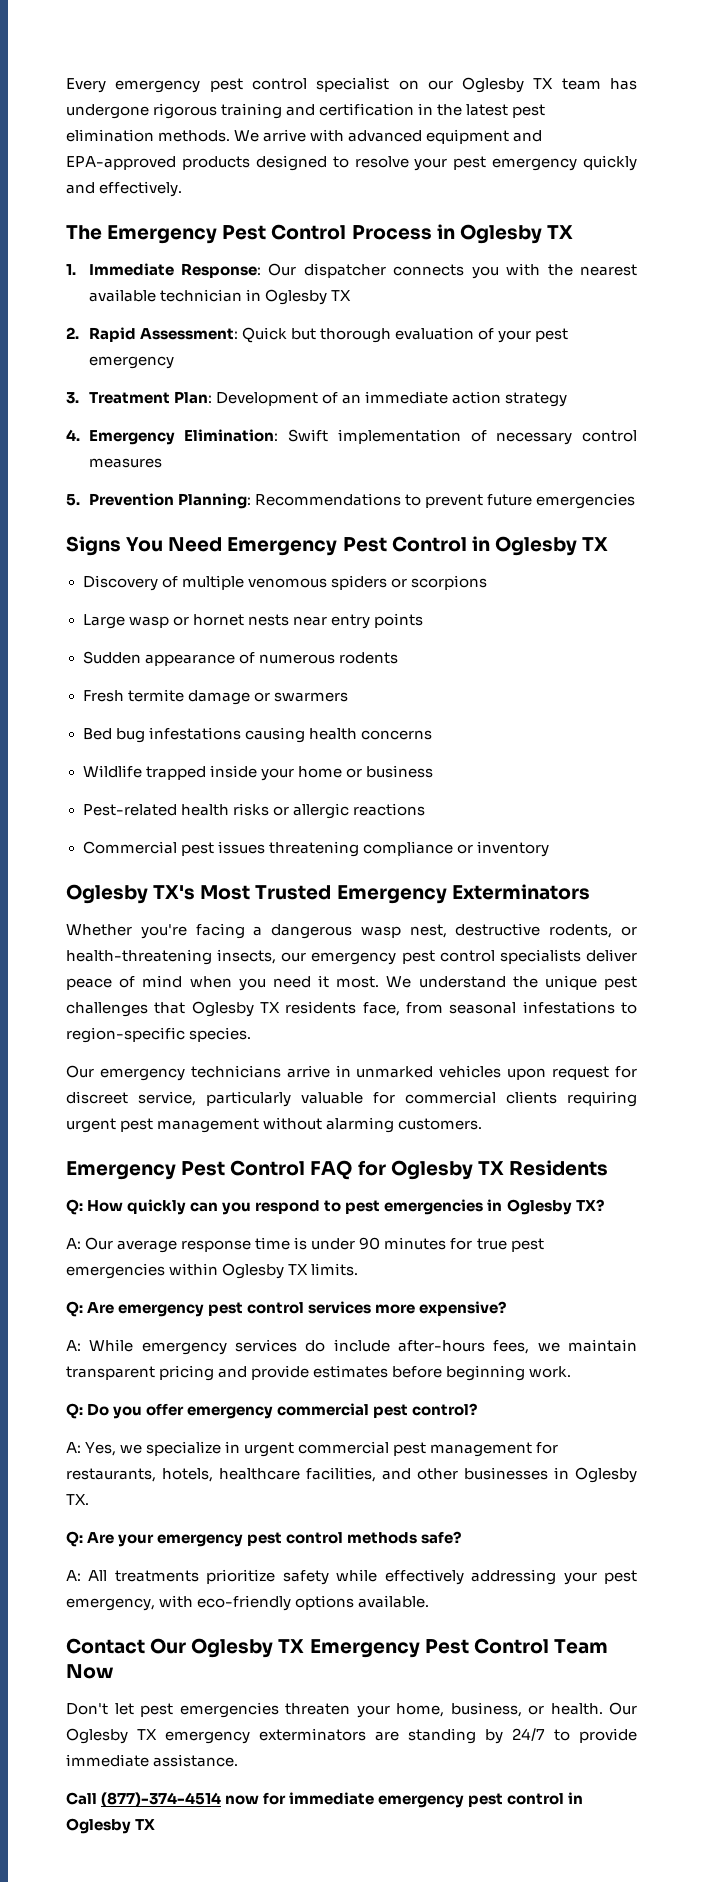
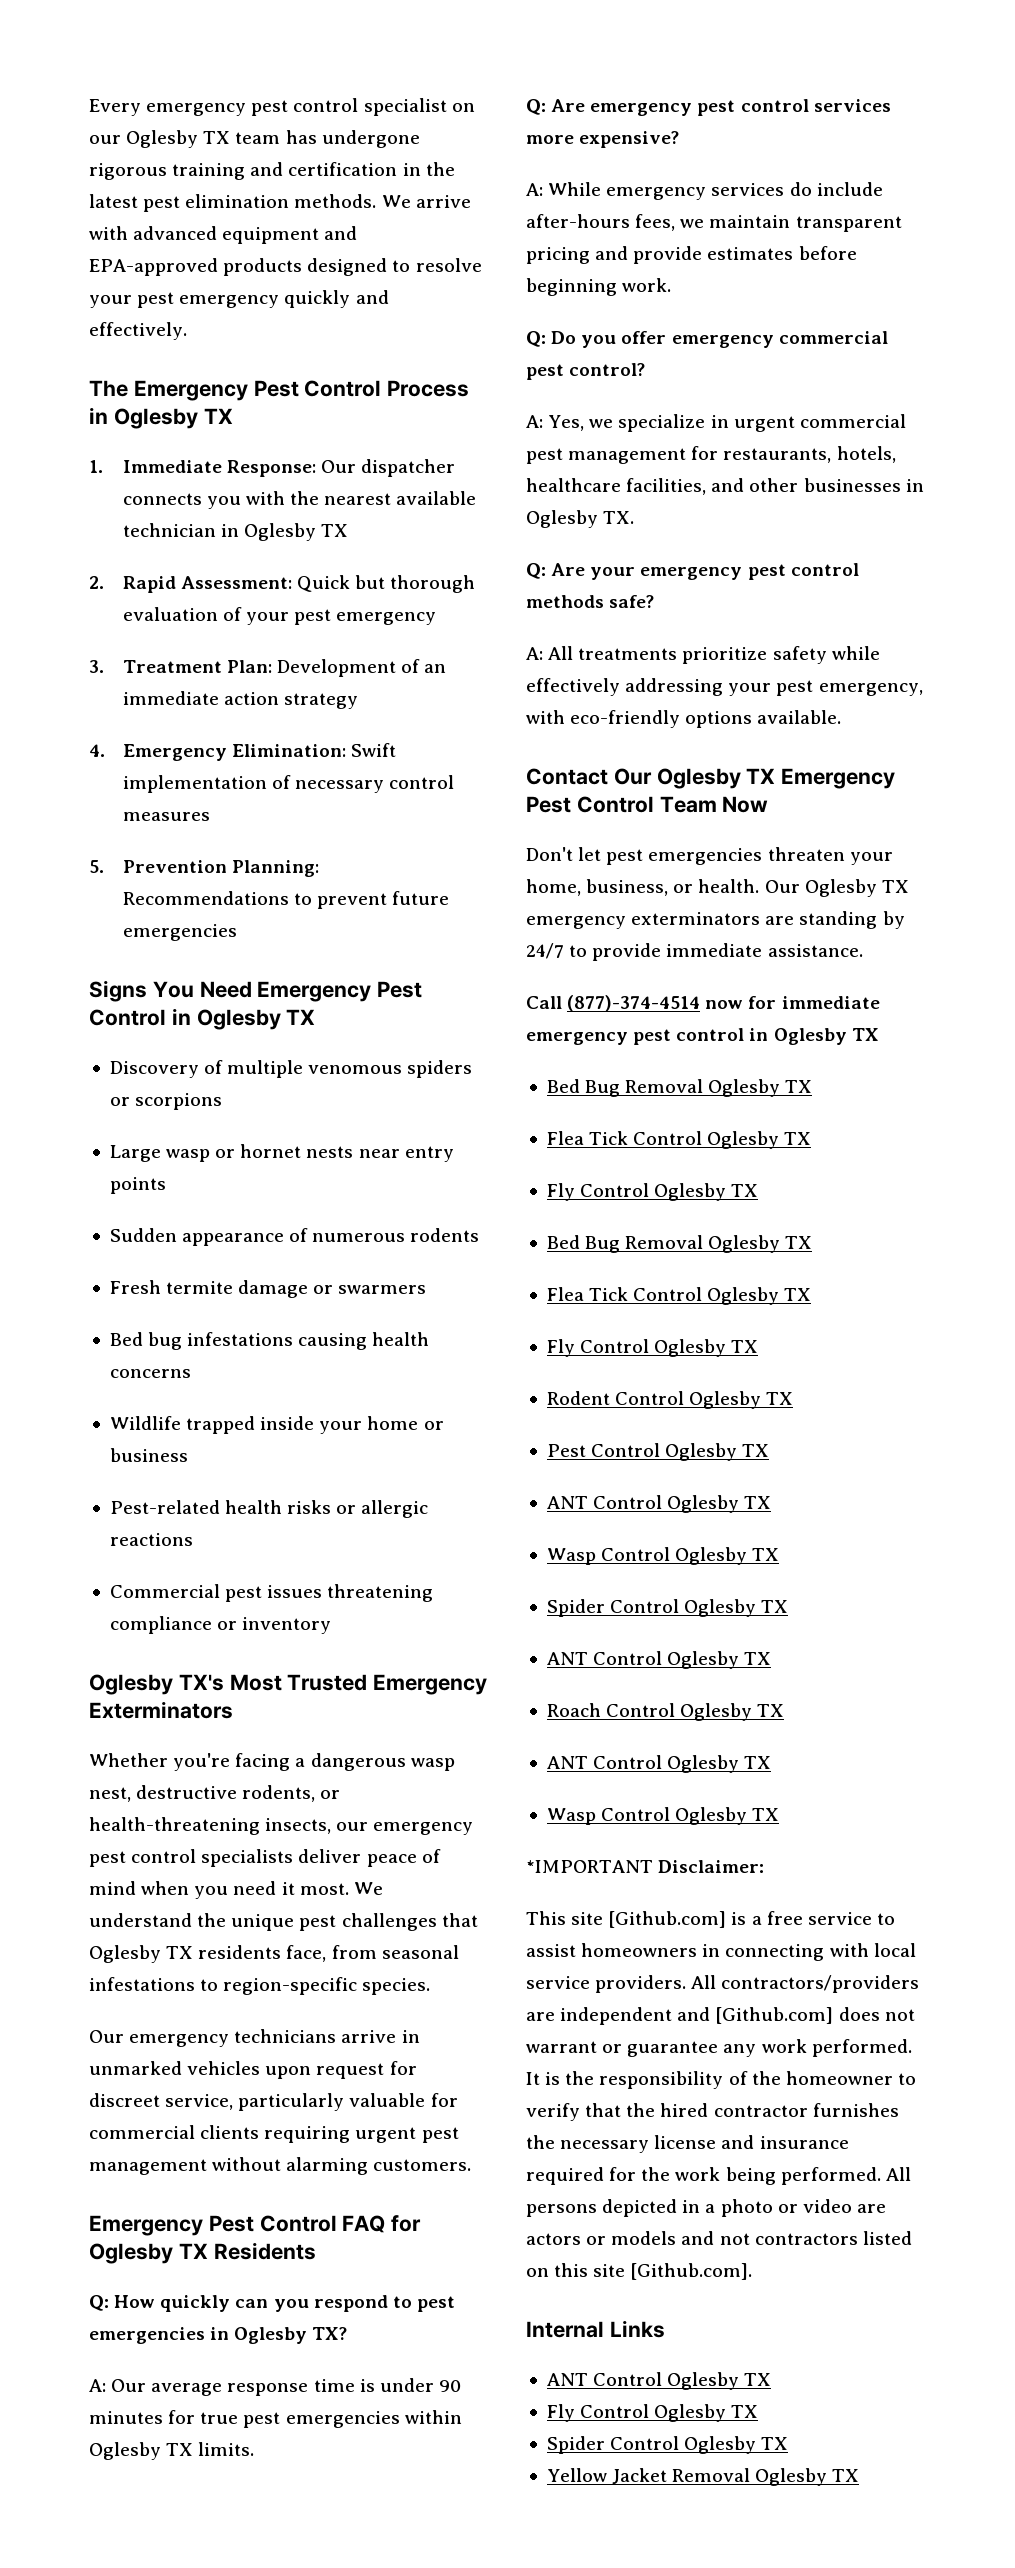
(156, 1824) none -> [546,1079,813,1097] [546,1131,812,1149] [546,1183,759,1201] [546,1235,813,1253] [546,1287,812,1305] [546,1339,759,1357] [546,1391,794,1409] [546,1443,770,1461] [546,1495,772,1513] [546,1547,780,1565] [546,1599,789,1617] [546,1651,772,1669] [546,1703,785,1721] [546,1755,772,1773] [546,1807,780,1825] [526,1860,765,1873] [526,1911,895,1928] [526,1943,916,1961] [526,1975,920,1993] [526,2007,915,2025] [526,2039,912,2057] [526,2071,916,2089] [526,2103,899,2121] [526,2135,849,2153] [526,2167,911,2185] [526,2199,886,2217] [526,2231,912,2245] [526,2263,753,2280] [526,2320,665,2338] [546,2372,772,2390] [546,2404,759,2422] [546,2436,789,2454] [546,2468,860,2486] // Bed Bug Removal Oglesby TX // Flea Tick Control Oglesby TX // Fly Control Oglesby TX // Bed Bug Removal Oglesby TX // Flea Tick Control Oglesby TX // Fly Control Oglesby TX // Rodent Control Oglesby TX // Pest Control Oglesby TX // ANT Control Oglesby TX // Wasp Control Oglesby TX // Spider Control Oglesby TX // ANT Control Oglesby TX // Roach Control Oglesby TX // ANT Control Oglesby TX // Wasp Control Oglesby TX // *IMPORTANT Disclaimer: // This site [Github.com] is a free service to assist homeowners in connecting with local service providers. All contractors/providers are independent and [Github.com] does not warrant or guarantee any work performed. It is the responsibility of the homeowner to verify that the hired contractor furnishes the necessary license and insurance required for the work being performed. All persons depicted in a photo or video are actors or models and not contractors listed on this site [Github.com]. // Internal Links // ANT Control Oglesby TX // Fly Control Oglesby TX // Spider Control Oglesby TX // Yellow Jacket Removal Oglesby TX

